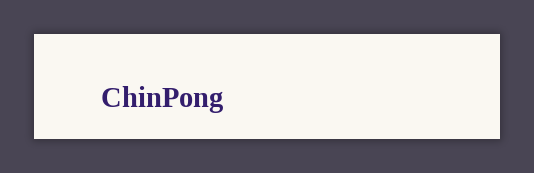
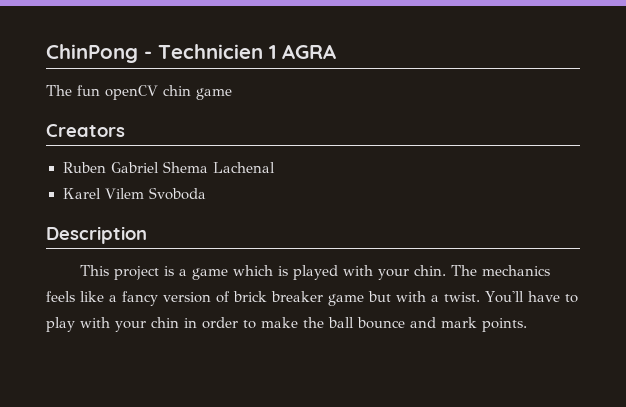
(223, 99) none -> [144,44,336,59] [46,85,232,100] [46,124,125,137] [62,161,275,173] [62,187,206,200] [46,226,147,244] [79,265,550,280] [46,291,578,306] [46,317,527,332] - Technicien 1 AGRA // The fun openCV chin game // Creators // Ruben Gabriel Shema Lachenal // Karel Vilem Svoboda // Description // This project is a game which is played with your chin. The mechanics feels like a fancy version of brick breaker game but with a twist. You'll have to play with your chin in order to make the ball bounce and mark points.

